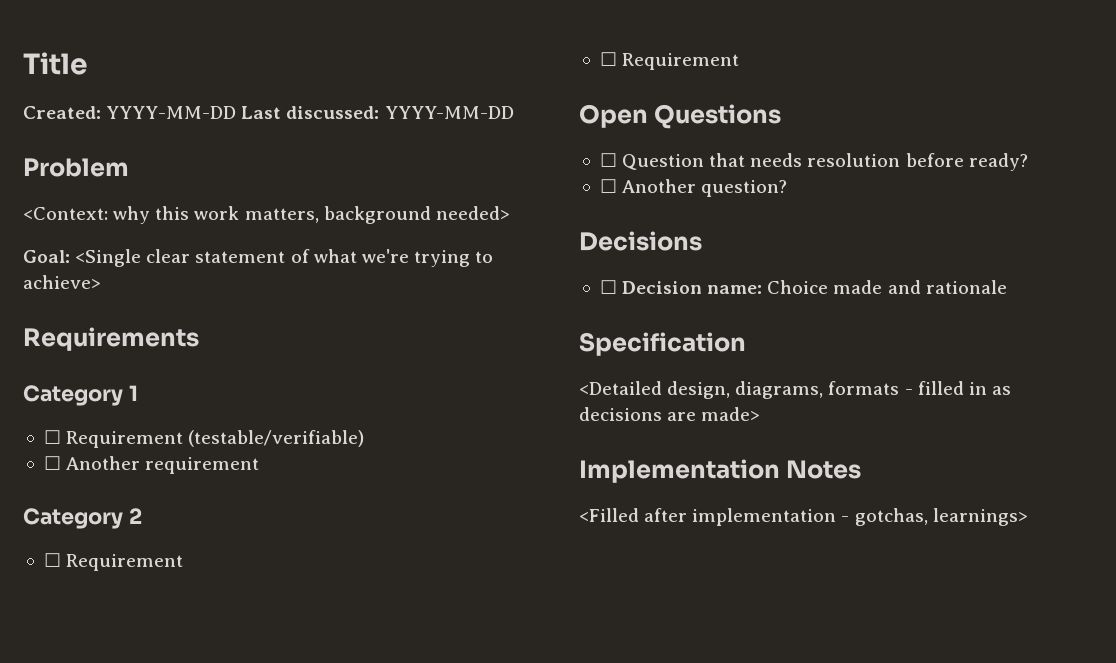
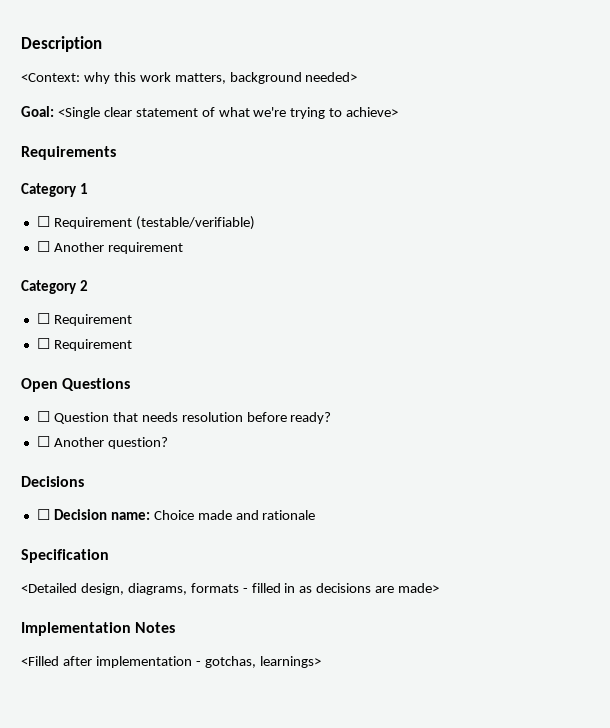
[23,52,87,75] [23,106,515,119] [23,158,129,177] Title // Created: YYYY-MM-DD Last discussed: YYYY-MM-DD // Problem -> [21,36,102,52] Description

